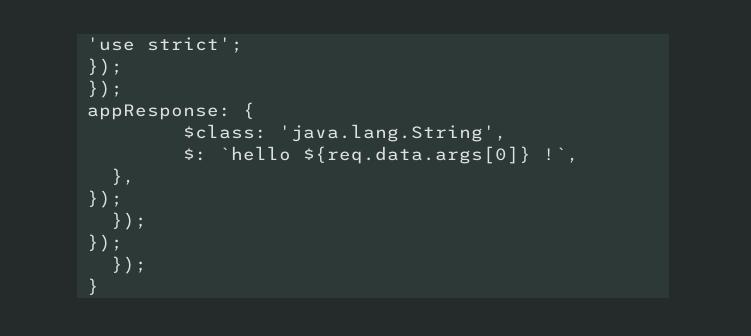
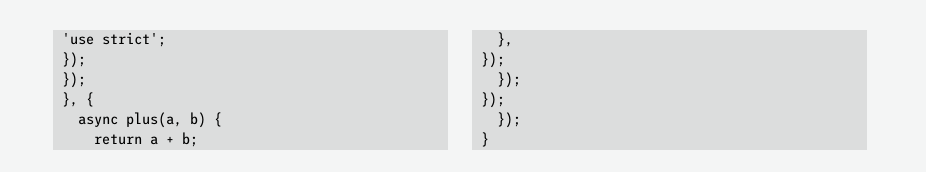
[86,102,255,120] [182,124,507,142] [182,146,579,164] appResponse: { // $class: 'java.lang.String', // $: `hello ${req.data.args[0]} !`, -> [61,92,94,107] [77,112,222,128] [93,132,198,147] }, { // async plus(a, b) { // return a + b;

